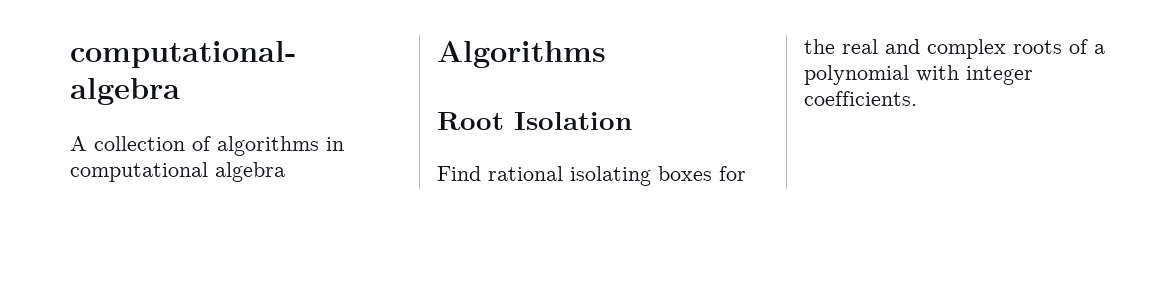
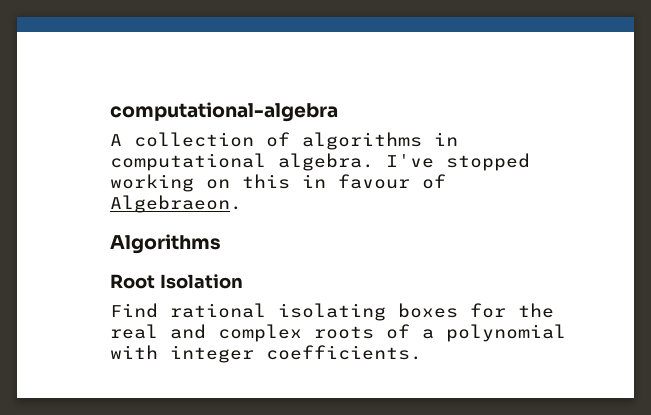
[215,162,285,182] algebra -> [278,153,530,171] [110,174,446,192] [110,195,242,213] algebra. I've stopped working on this in favour of Algebraeon.

